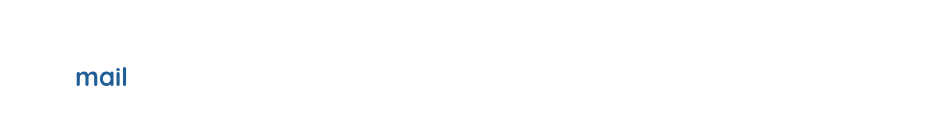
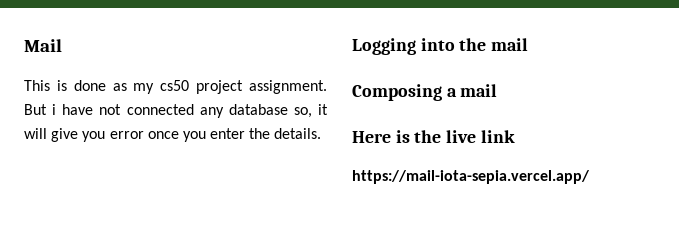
[75,67,128,86] mail -> [24,39,62,52] [24,80,327,94] [24,104,328,118] [24,128,322,142] [352,38,529,55] [352,84,498,101] [352,130,515,143] [352,170,590,184] Mail // This is done as my cs50 project assignment. But i have not connected any database so, it will give you error once you enter the details. // Logging into the mail // Composing a mail // Here is the live link // https://mail-iota-sepia.vercel.app/

